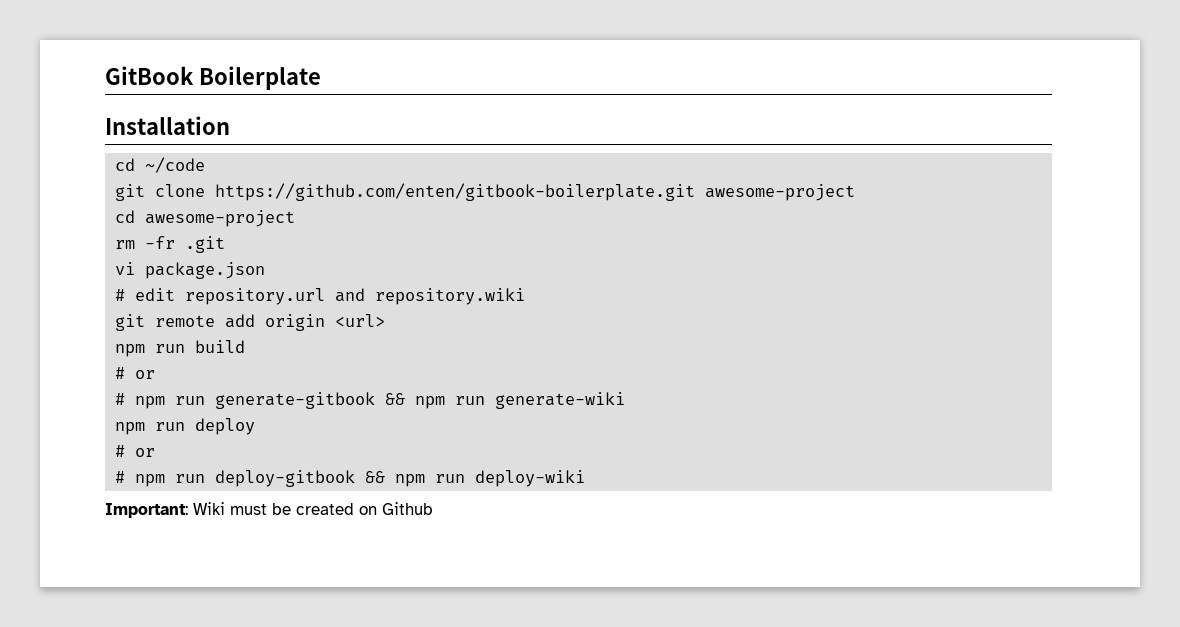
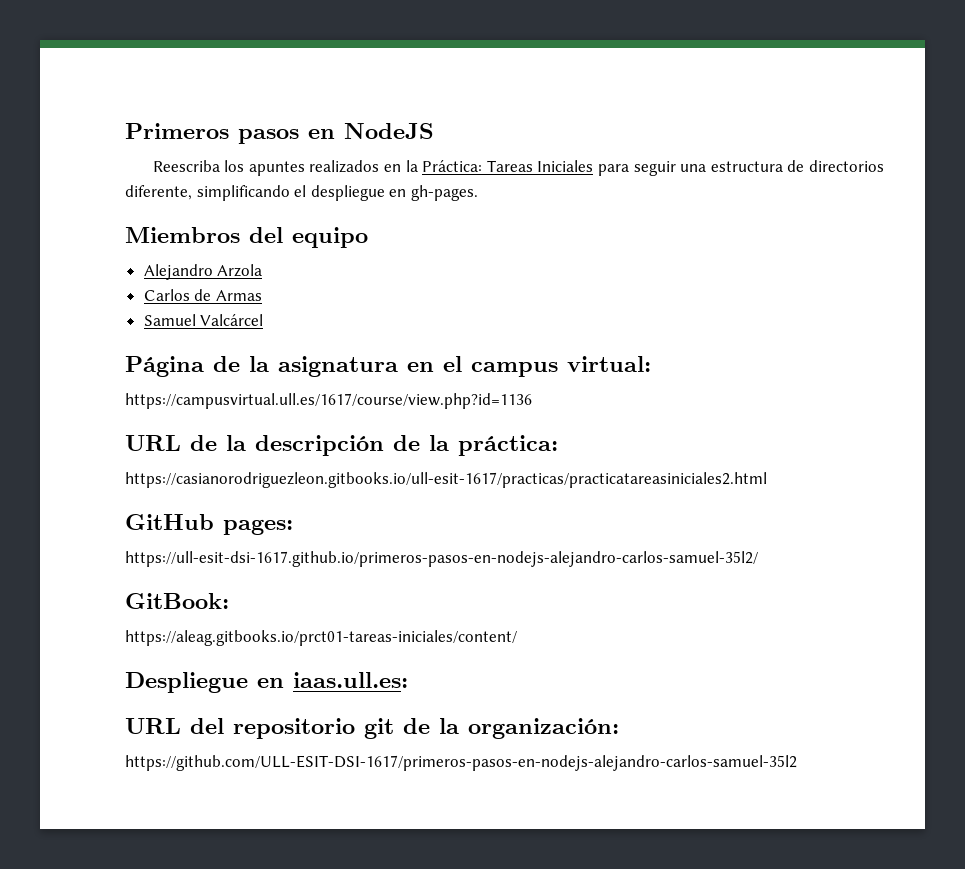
[105,66,321,90] [105,116,230,135] [115,157,206,173] [115,183,856,201] [115,210,296,227] [115,236,226,253] [115,262,266,279] [115,288,526,305] [115,314,386,331] [115,340,246,357] [115,367,156,379] [115,392,626,409] [115,418,256,435] [115,445,156,457] [115,470,586,487] [105,502,433,518] GitBook Boilerplate // Installation // cd ~/code // git clone https://github.com/enten/gitbook-boilerplate.git awesome-project // cd awesome-project // rm -fr .git // vi package.json // # edit repository.url and repository.wiki // git remote add origin <url> // npm run build // # or // # npm run generate-gitbook && npm run generate-wiki // npm run deploy // # or // # npm run deploy-gitbook && npm run deploy-wiki // Important: Wiki must be created on Github -> [125,123,434,144] [152,160,884,176] [125,185,478,201] [125,227,368,248] [143,264,263,280] [143,289,262,301] [143,314,264,326] [125,356,651,377] [125,393,532,409] [125,435,558,456] [125,472,767,488] [125,514,293,535] [125,551,758,567] [125,593,229,609] [125,630,517,646] [125,672,408,693] [125,718,619,739] [125,755,797,771] Primeros pasos en NodeJS // Reescriba los apuntes realizados en la Práctica: Tareas Iniciales para seguir una estructura de directorios diferente, simplificando el despliegue en gh-pages. // Miembros del equipo // Alejandro Arzola // Carlos de Armas // Samuel Valcárcel // Página de la asignatura en el campus virtual: // https://campusvirtual.ull.es/1617/course/view.php?id=1136 // URL de la descripción de la práctica: // https://casianorodriguezleon.gitbooks.io/ull-esit-1617/practicas/practicatareasiniciales2.html // GitHub pages: // https://ull-esit-dsi-1617.github.io/primeros-pasos-en-nodejs-alejandro-carlos-samuel-35l2/ // GitBook: // https://aleag.gitbooks.io/prct01-tareas-iniciales/content/ // Despliegue en iaas.ull.es: // URL del repositorio git de la organización: // https://github.com/ULL-ESIT-DSI-1617/primeros-pasos-en-nodejs-alejandro-carlos-samuel-35l2

